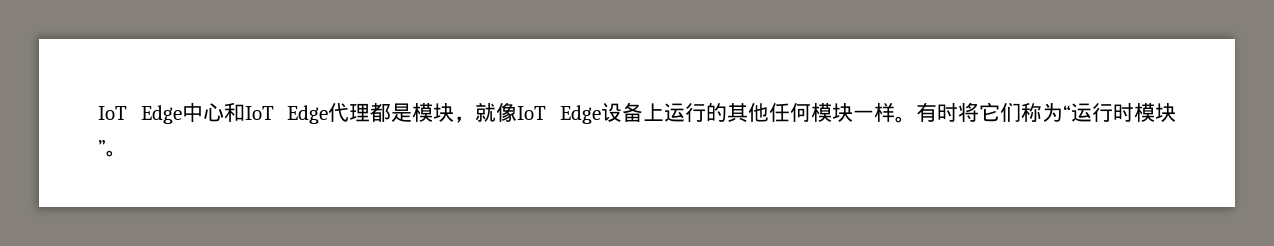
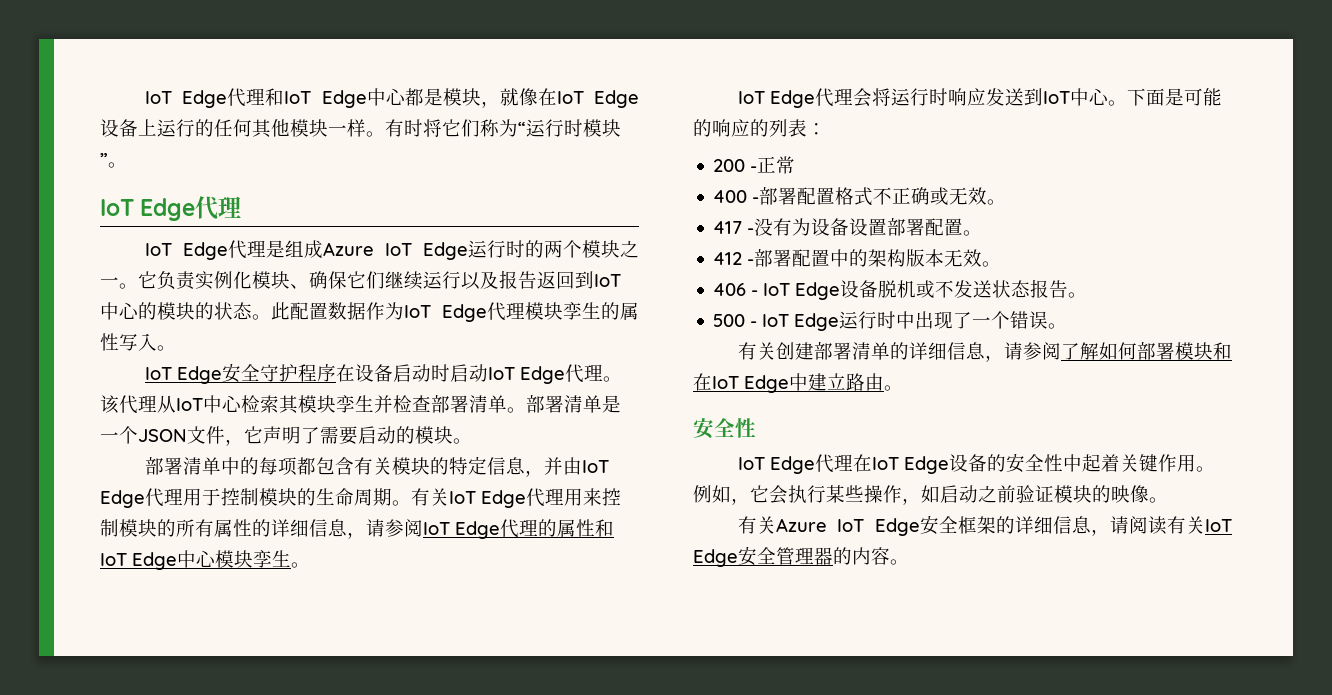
[98,102,371,124] IoT Edge中心和IoT Edge代理 -> [144,88,406,108] IoT Edge代理和IoT Edge中心
(518, 112) none -> [537,88,557,106] 在
[727,103,811,122] 其他任何 -> [214,119,290,138] 任何其他
(127, 153) none -> [100,196,242,221] [144,240,639,260] [100,270,621,290] [100,302,639,322] [100,333,176,351] [144,363,622,384] [100,395,621,414] [100,426,472,446] [144,456,609,477] [100,488,621,508] [100,519,614,539] [100,550,310,570] [737,88,1222,108] [693,119,826,137] [713,156,796,174] [713,187,1007,206] [713,218,983,236] [713,249,1002,267] [713,279,1088,300] [713,311,1068,331] [737,342,1232,362] [693,373,903,393] [693,418,756,439] [737,453,1215,474] [693,485,1168,505] [737,515,1232,536] [693,546,909,567] // IoT Edge代理 // IoT Edge代理是组成Azure IoT Edge运行时的两个模块之一。它负责实例化模块、确保它们继续运行以及报告返回到IoT中心的模块的状态。此配置数据作为IoT Edge代理模块孪生的属性写入。 // IoT Edge安全守护程序在设备启动时启动IoT Edge代理。该代理从IoT中心检索其模块孪生并检查部署清单。部署清单是一个JSON文件，它声明了需要启动的模块。 // 部署清单中的每项都包含有关模块的特定信息，并由IoT Edge代理用于控制模块的生命周期。有关IoT Edge代理用来控制模块的所有属性的详细信息，请参阅IoT Edge代理的属性和IoT Edge中心模块孪生。 // IoT Edge代理会将运行时响应发送到IoT中心。下面是可能的响应的列表： // 200 -正常 // 400 -部署配置格式不正确或无效。 // 417 -没有为设备设置部署配置。 // 412 -部署配置中的架构版本无效。 // 406 - IoT Edge设备脱机或不发送状态报告。 // 500 - IoT Edge运行时中出现了一个错误。 // 有关创建部署清单的详细信息，请参阅了解如何部署模块和在IoT Edge中建立路由。 // 安全性 // IoT Edge代理在IoT Edge设备的安全性中起着关键作用。例如，它会执行某些操作，如启动之前验证模块的映像。 // 有关Azure IoT Edge安全框架的详细信息，请阅读有关IoT Edge安全管理器的内容。

